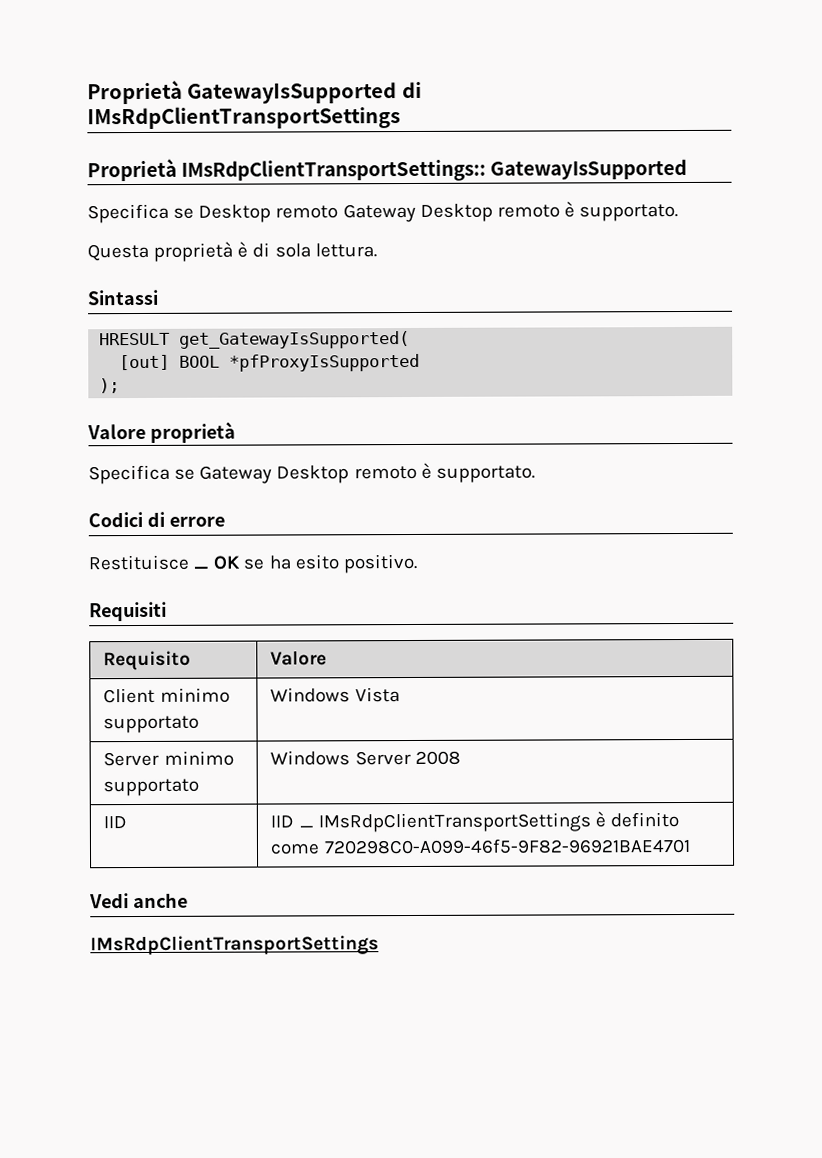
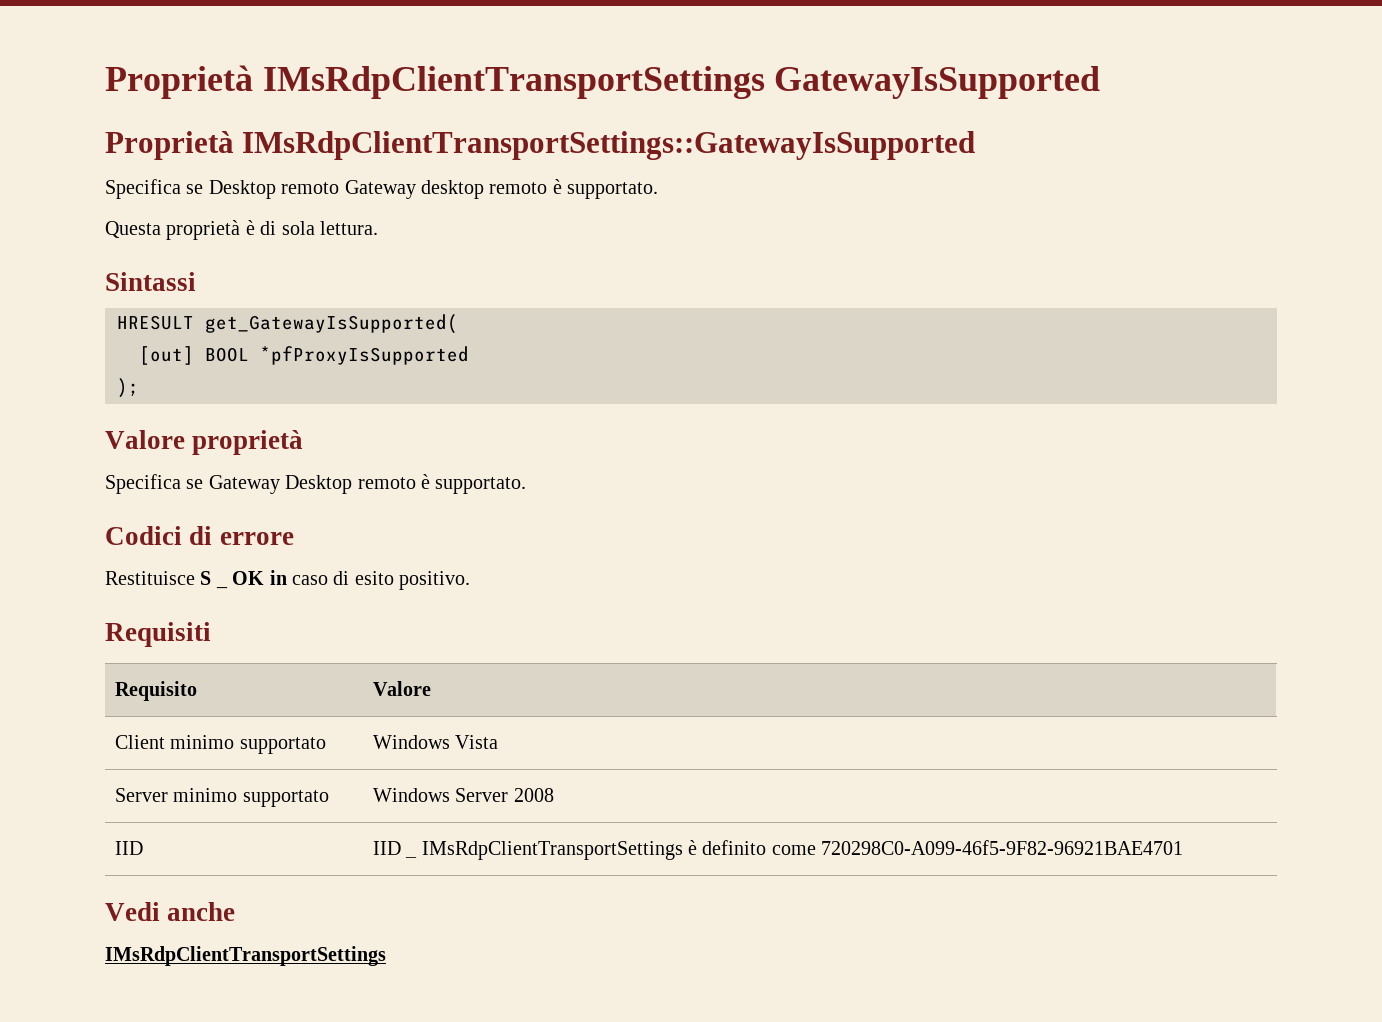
[87,80,422,105] [87,106,401,130] [87,158,688,182] Proprietà GatewayIsSupported di IMsRdpClientTransportSettings // Proprietà IMsRdpClientTransportSettings:: GatewayIsSupported -> [105,65,1101,99] [105,131,976,160] Proprietà IMsRdpClientTransportSettings GatewayIsSupported // Proprietà IMsRdpClientTransportSettings::GatewayIsSupported
[419,203,493,222] Desktop -> [421,180,484,199] desktop
(189, 562) none -> [200,571,212,585] S
[243,555,291,570] se ha -> [269,570,350,585] in caso di

